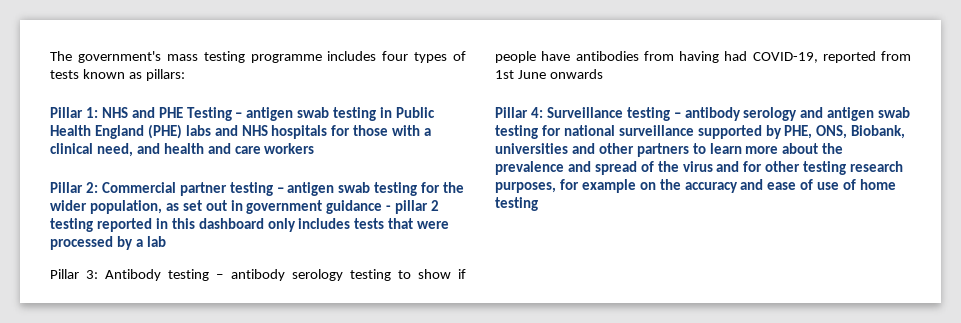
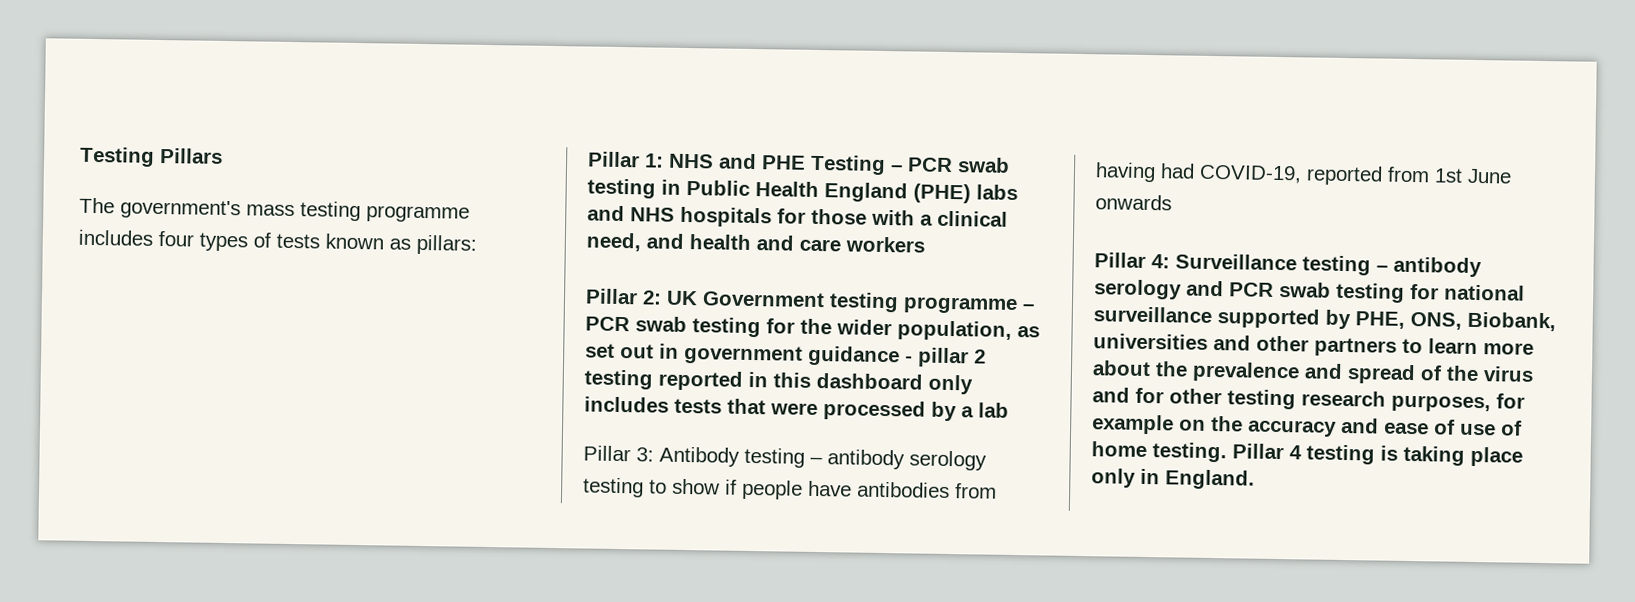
(50, 56) none -> [79,146,223,167] Testing Pillars //
[246,107,294,121] antigen -> [907,157,953,173] PCR
[101,182,335,196] Commercial partner testing – antigen -> [666,290,1034,315] [585,316,630,332] UK Government testing programme – PCR
[827,107,875,121] antigen -> [1229,282,1274,297] PCR
[495,197,538,211] testing -> [1152,442,1523,467] [1091,468,1255,490] testing. Pillar 4 testing is taking place only in England.

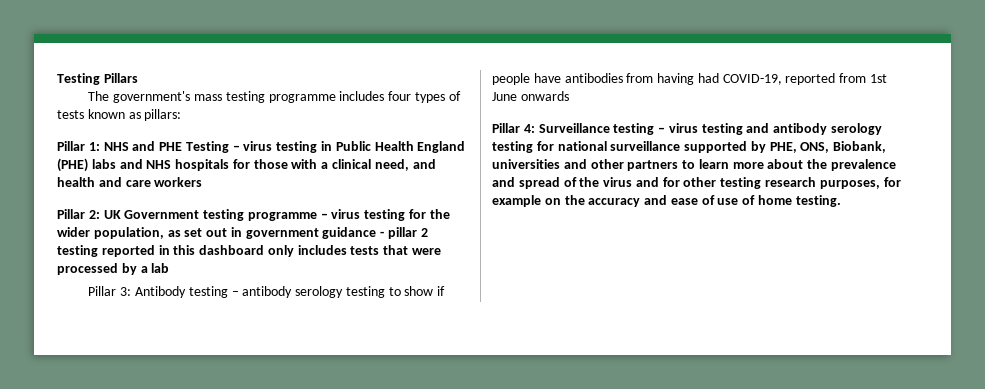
[907,157,1010,173] PCR swab -> [243,141,273,151] virus
[585,316,687,333] PCR swab -> [331,209,361,219] virus
[1393,256,1482,278] [1094,279,1331,300] antibody serology and PCR swab -> [668,123,883,135] virus testing and antibody serology
[1232,443,1523,467] [1091,468,1255,490] Pillar 4 testing is taking place only in England. -> (841, 201) none

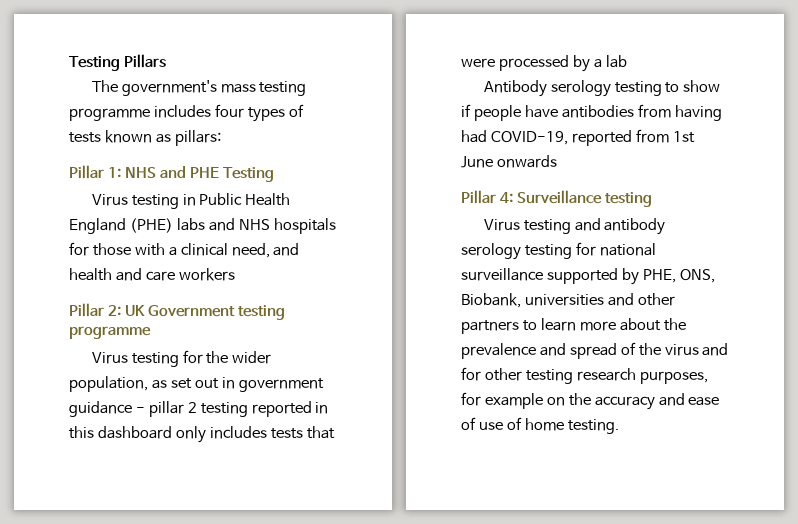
[232,141,273,151] – virus -> [91,194,128,206] // Virus
[320,209,361,219] – virus -> [91,352,128,364] // Virus
[88,286,293,298] Pillar 3: Antibody testing – antibody -> [483,80,547,97] Antibody
[658,123,698,133] – virus -> [483,219,520,231] // Virus

